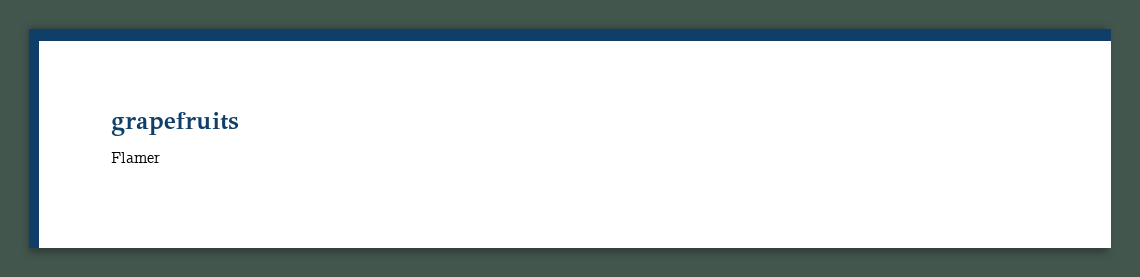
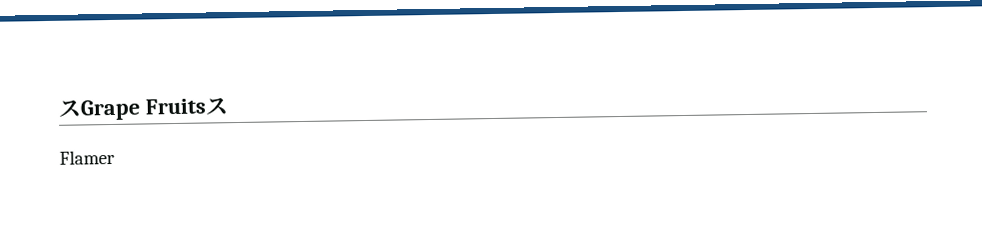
[111,112,239,136] grapefruits -> [58,97,228,121] スGrape Fruitsス

